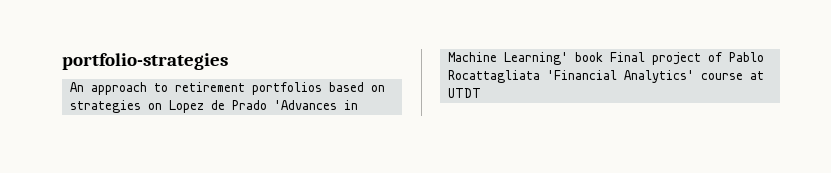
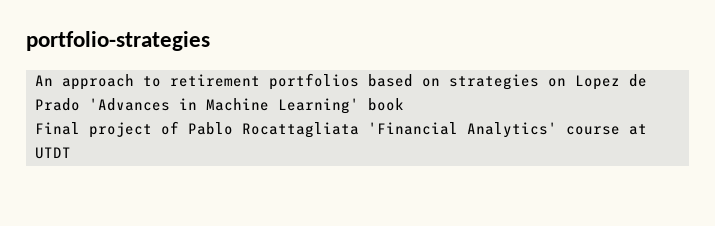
(603, 57) none -> (405, 104) //

